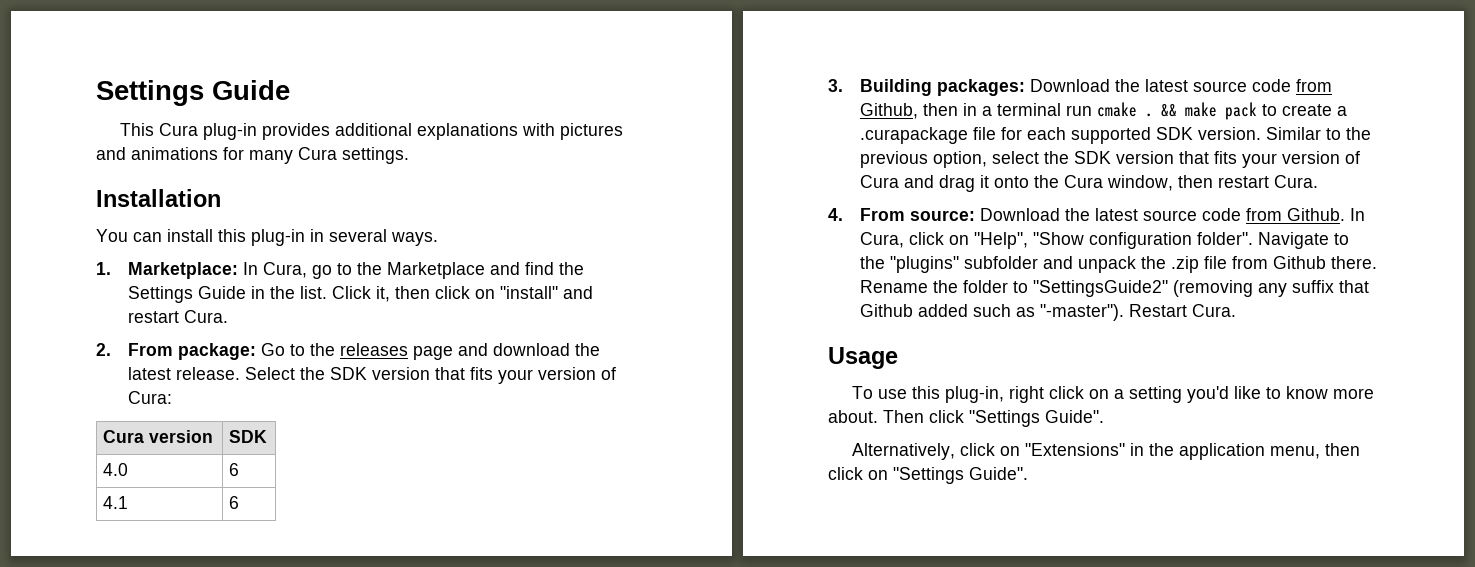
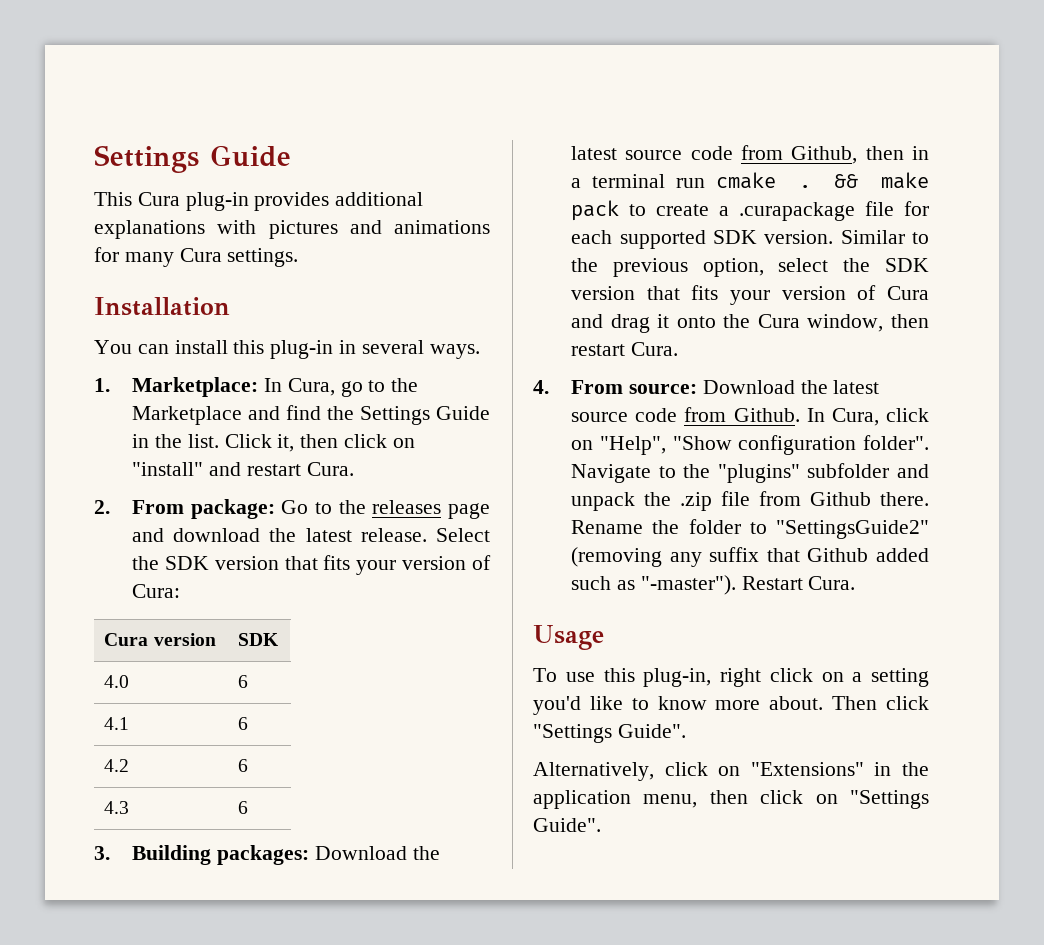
(240, 502) none -> [104,759,130,772] [238,759,249,772] [104,801,130,814] [238,801,249,814] // 4.2 | 6 // 4.3 | 6

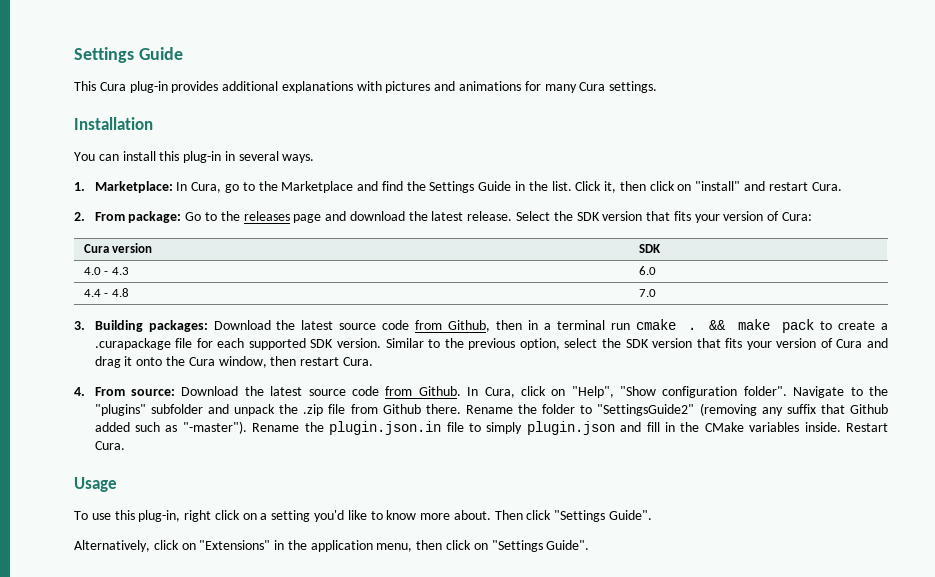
[238,675,249,688] [104,717,130,730] [238,717,249,730] [104,759,130,772] [238,759,249,772] [104,801,130,814] [238,801,249,814] | 6 // 4.1 | 6 // 4.2 | 6 // 4.3 | 6 -> [104,267,129,275] [638,266,656,275] [83,288,129,297] [638,289,656,297] - 4.3 | 6.0 // 4.4 - 4.8 | 7.0
(736, 585) none -> [252,421,841,435] Rename the plugin.json.in file to simply plugin.json and fill in the CMake variables inside.

